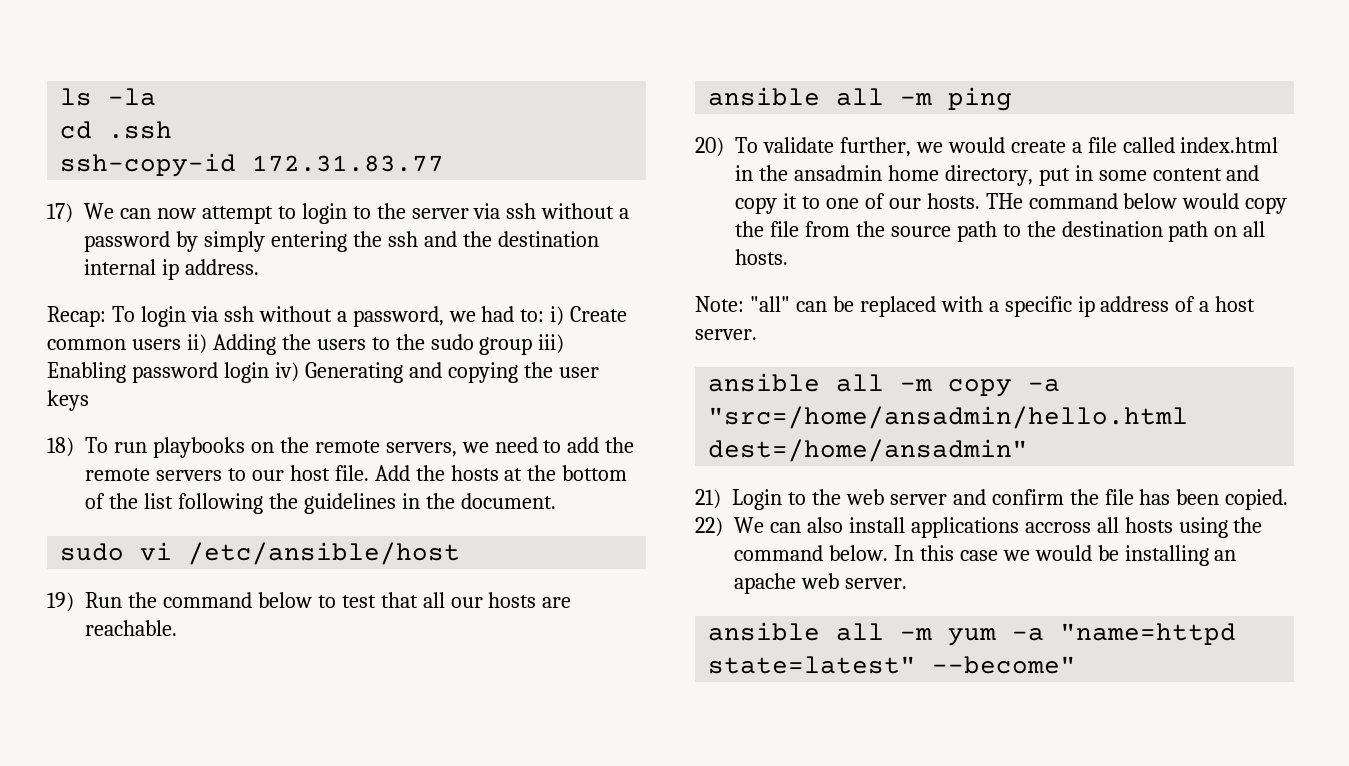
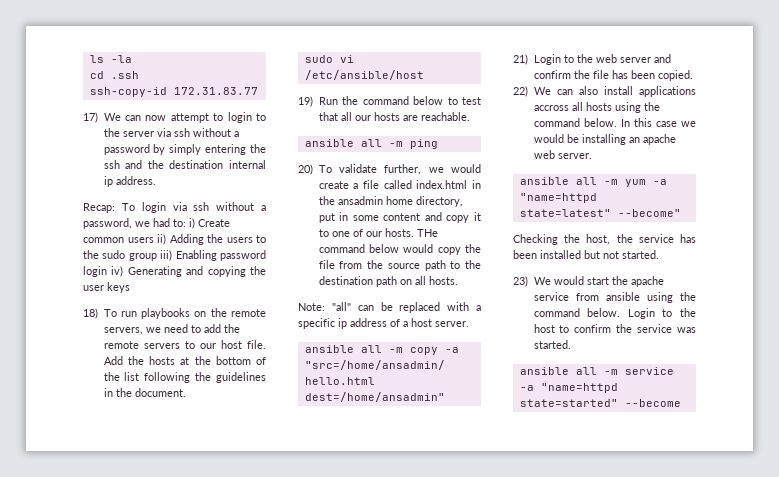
(1077, 665) none -> [513,234,696,245] [513,250,659,259] [513,276,664,287] [533,292,696,303] [533,308,696,319] [533,324,696,333] [533,340,571,349] [519,367,674,375] [519,383,618,393] [519,399,681,407] // Checking the host, the service has been installed but not started. // 23) We would start the apache service from ansible using the command below. Login to the host to confirm the service was started. // ansible all -m service -a "name=httpd state=started" --become

